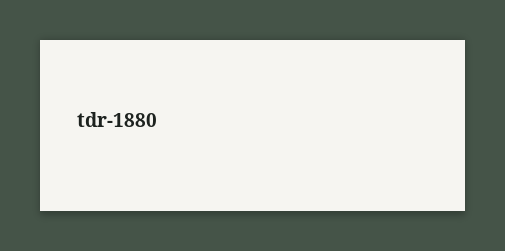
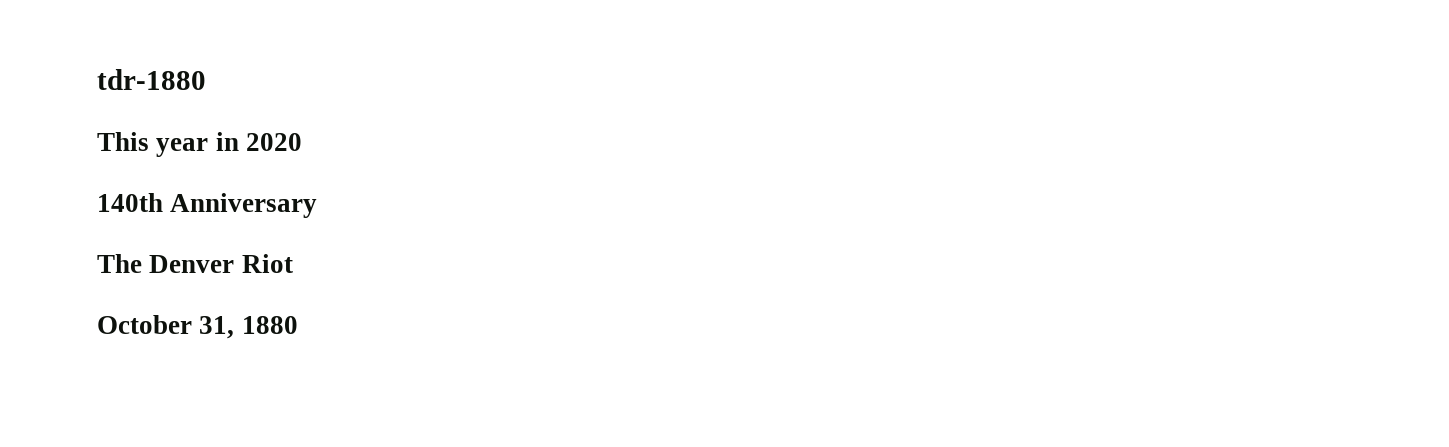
(157, 119) none -> [97,132,302,157] [97,193,318,218] [97,254,293,273] [97,315,298,339] // This year in 2020 // 140th Anniversary // The Denver Riot // October 31, 1880

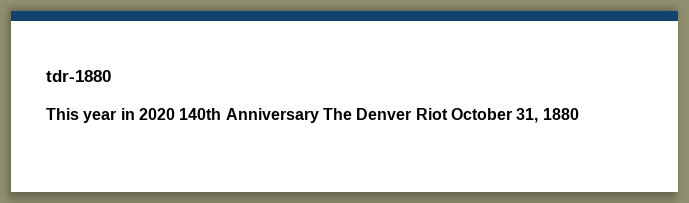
(302, 142) // -> (175, 114) none
(318, 205) // -> (319, 115) none
(293, 263) // -> (448, 114) none

